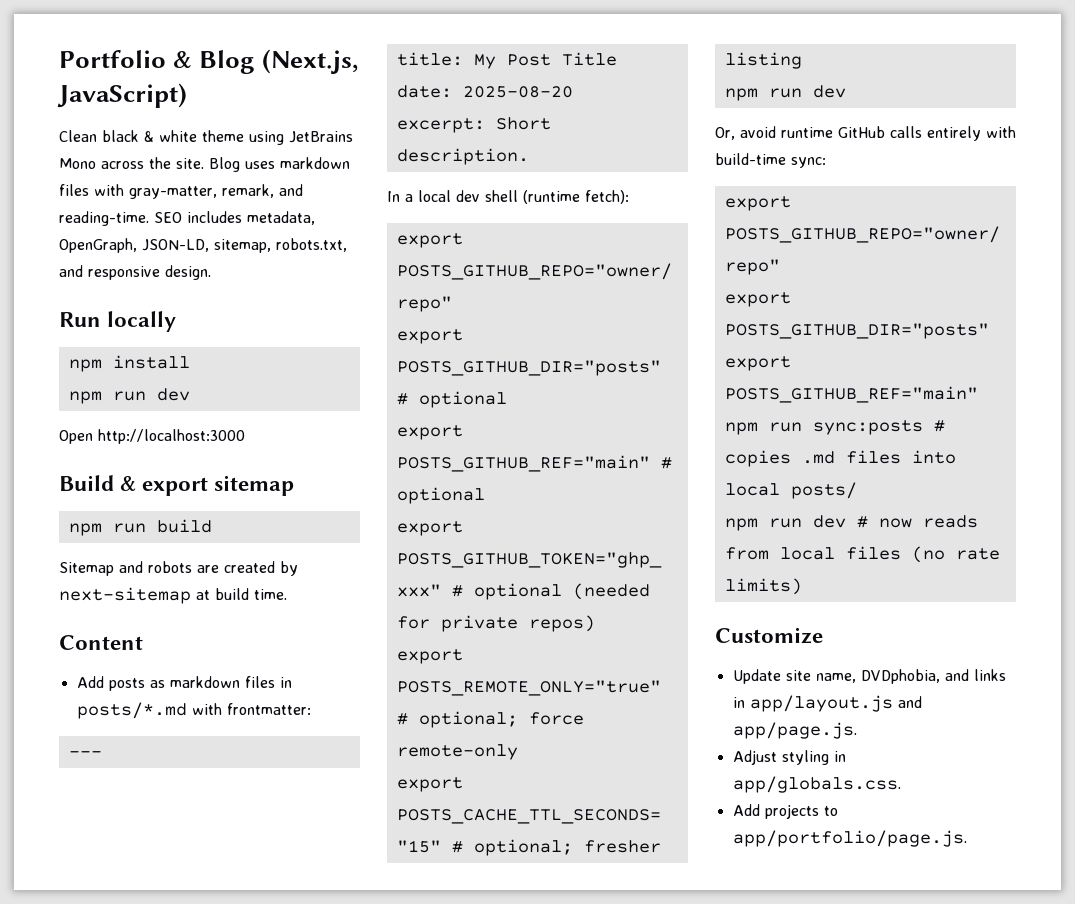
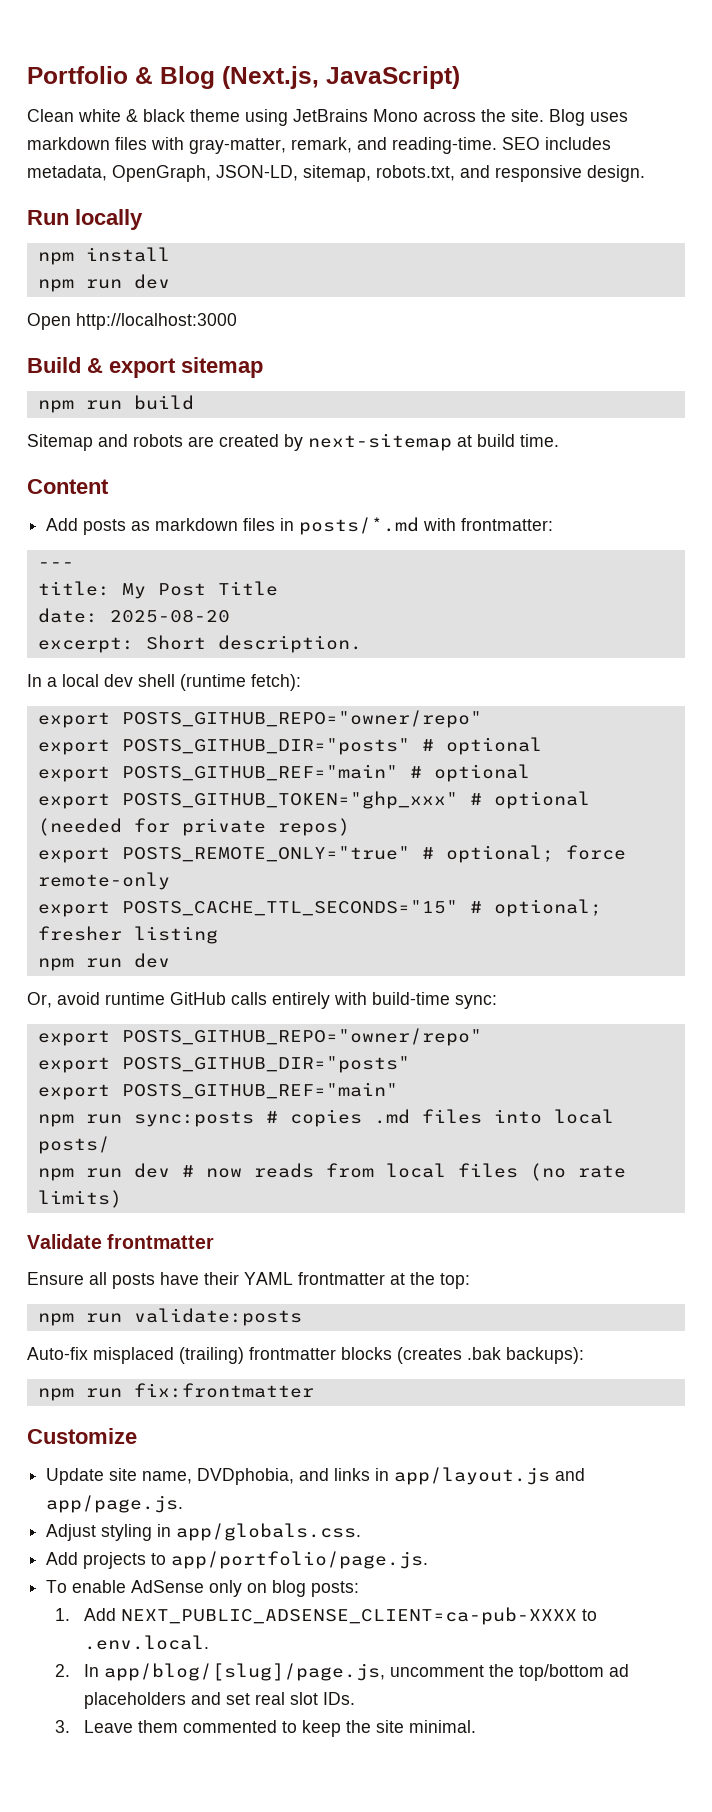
[102,130,197,142] black & white -> [78,109,185,122] white & black
(802, 586) none -> [27,1234,215,1249] [27,1272,470,1289] [37,1308,302,1326] [27,1347,584,1364] [37,1383,314,1401] // Validate frontmatter // Ensure all posts have their YAML frontmatter at the top: // npm run validate:posts // Auto-fix misplaced (trailing) frontmatter blocks (creates .bak backups): // npm run fix:frontmatter
(967, 838) none -> [46,1580,360,1597] [55,1607,597,1625] [83,1635,209,1650] [55,1663,629,1681] [83,1692,355,1709] [55,1720,476,1737] // To enable AdSense only on blog posts: // 1. Add NEXT_PUBLIC_ADSENSE_CLIENT=ca-pub-XXXX to .env.local. // 2. In app/blog/[slug]/page.js, uncomment the top/bottom ad placeholders and set real slot IDs. // 3. Leave them commented to keep the site minimal.

